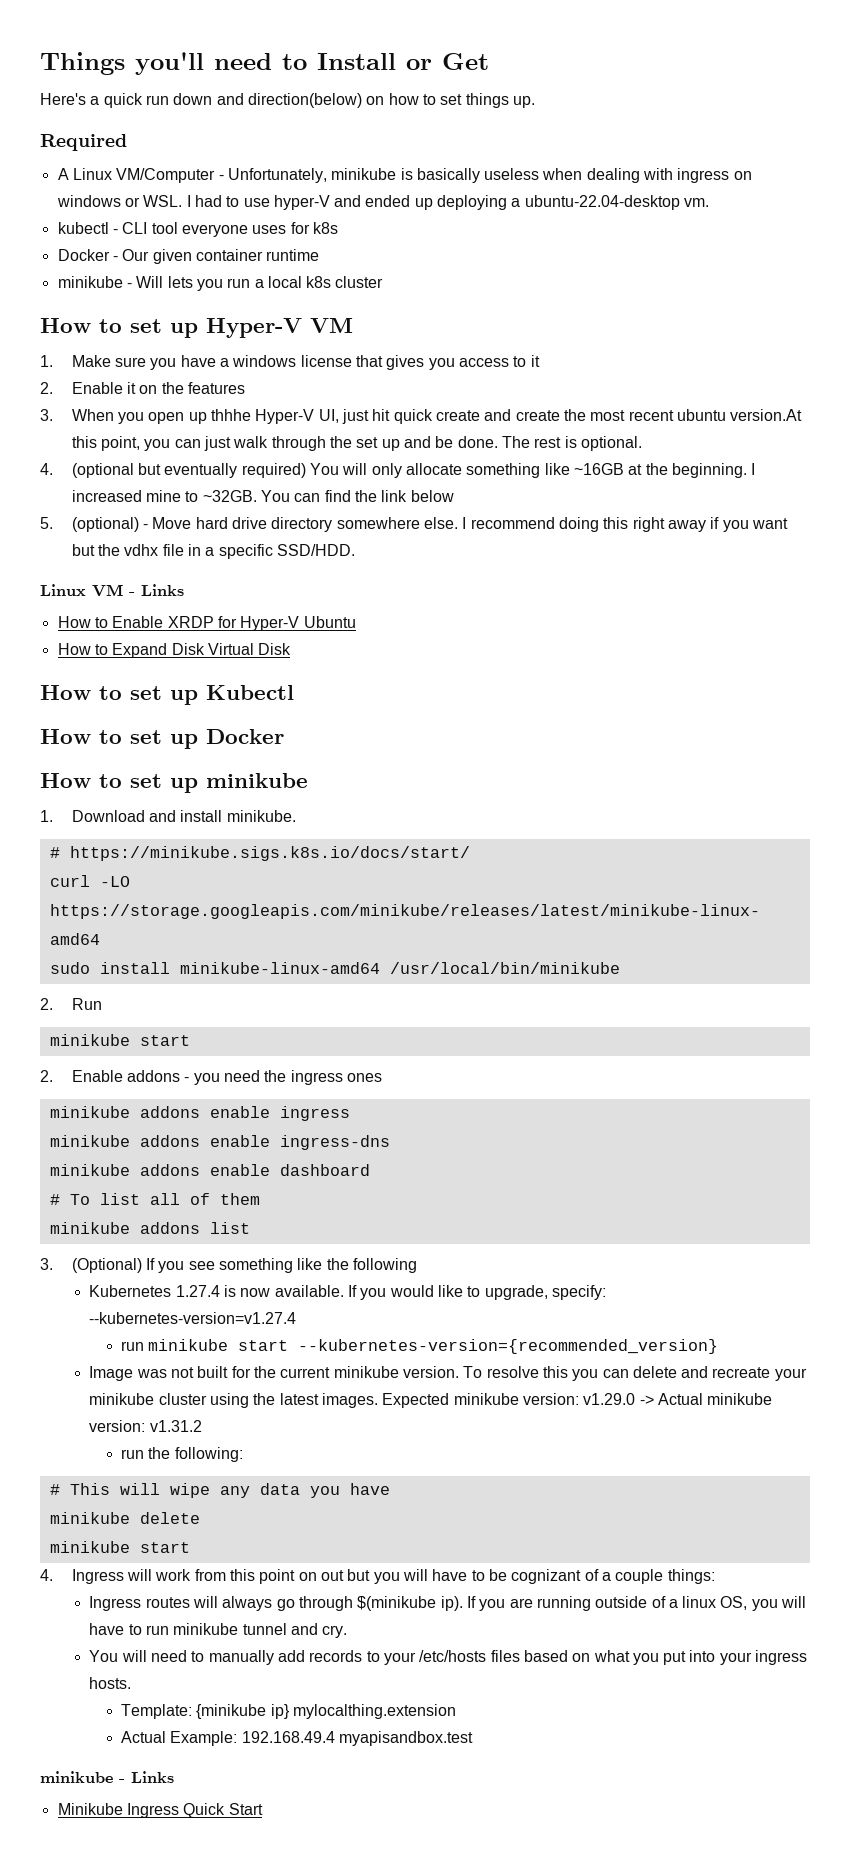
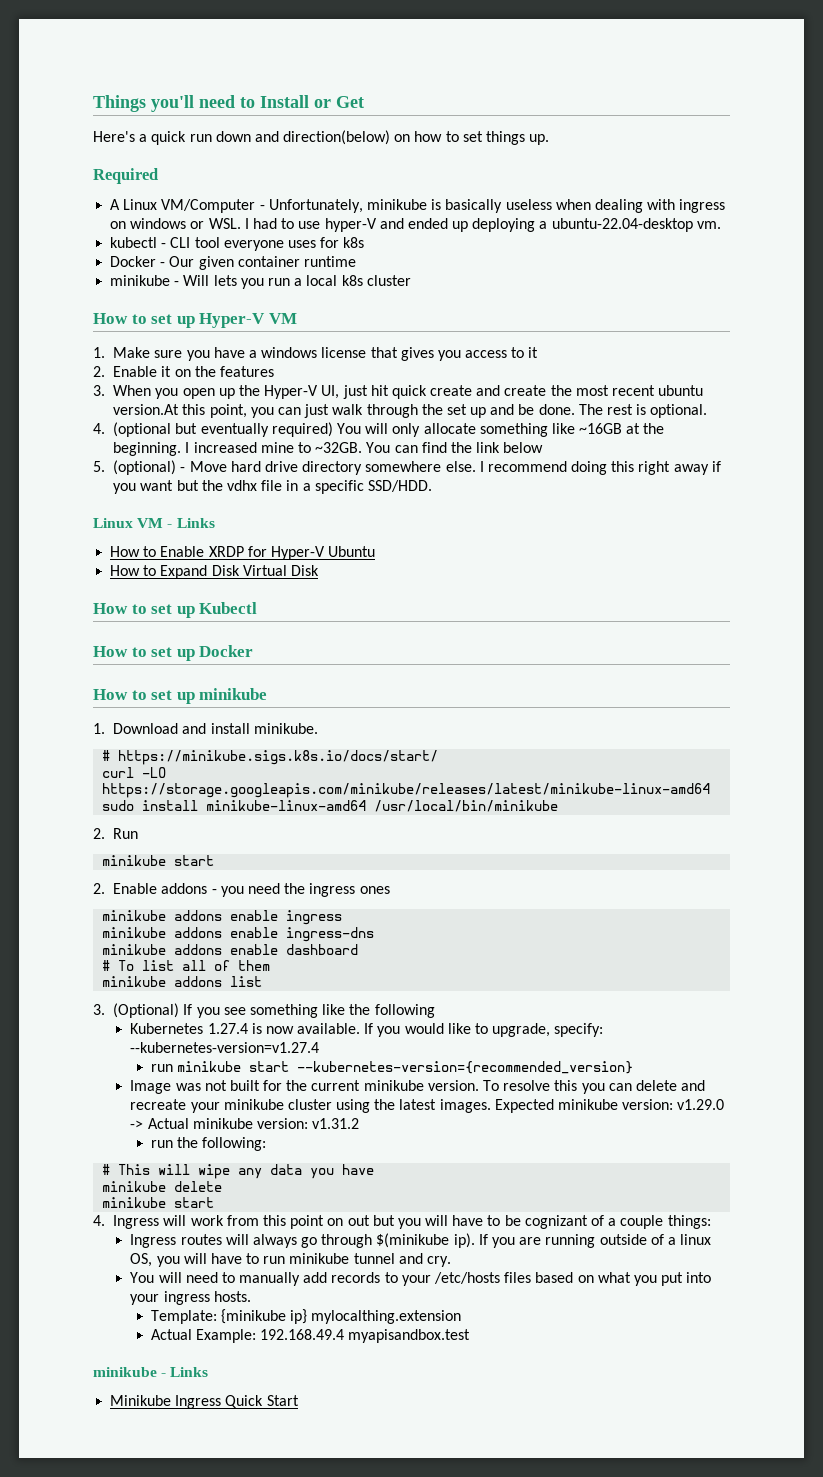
[211,409,252,421] thhhe -> [239,385,261,396] the

